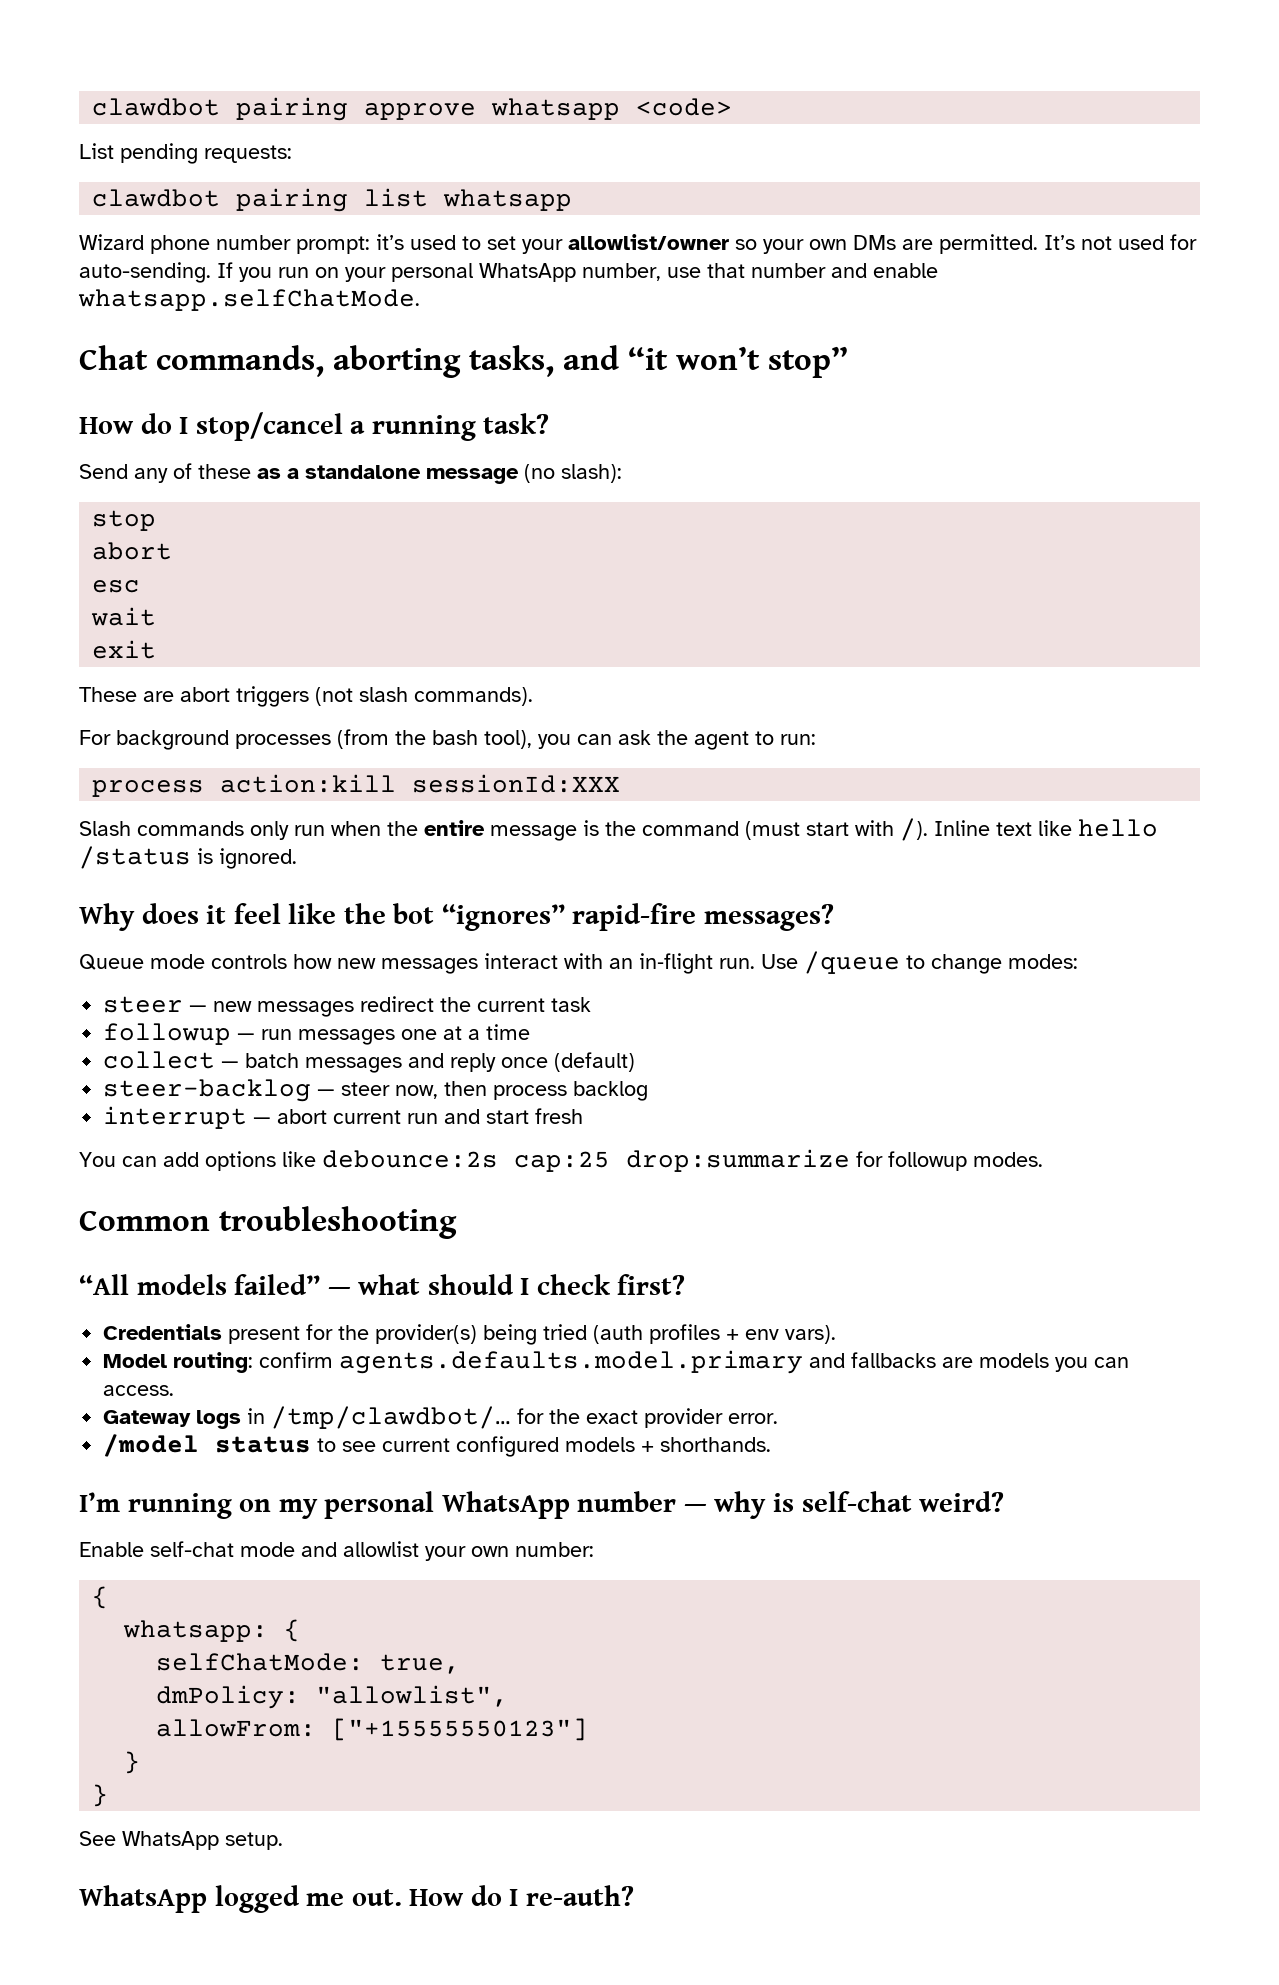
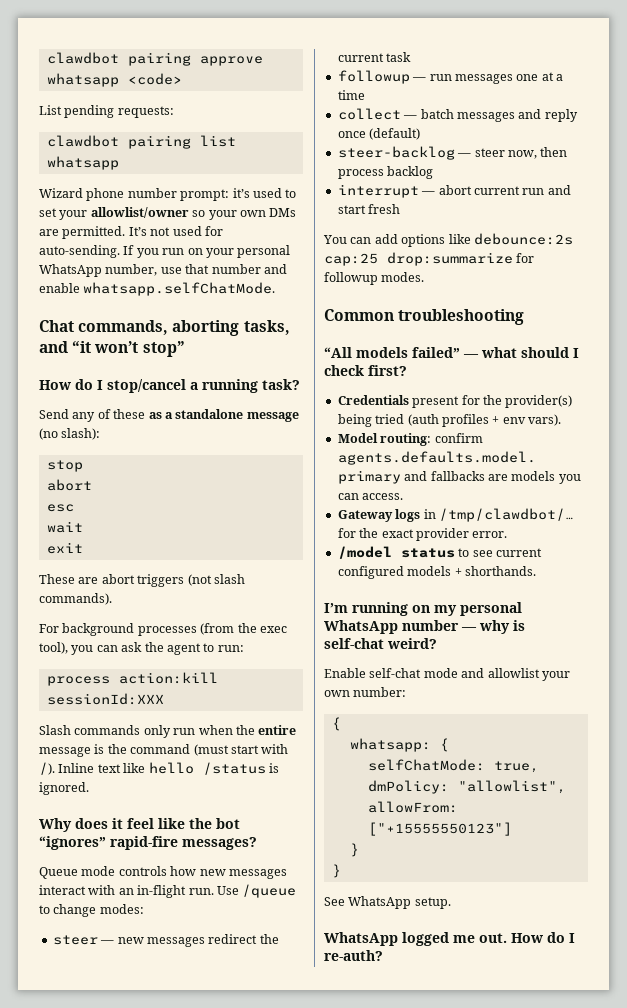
[432,730,478,745] bash -> [259,626,287,633] exec

